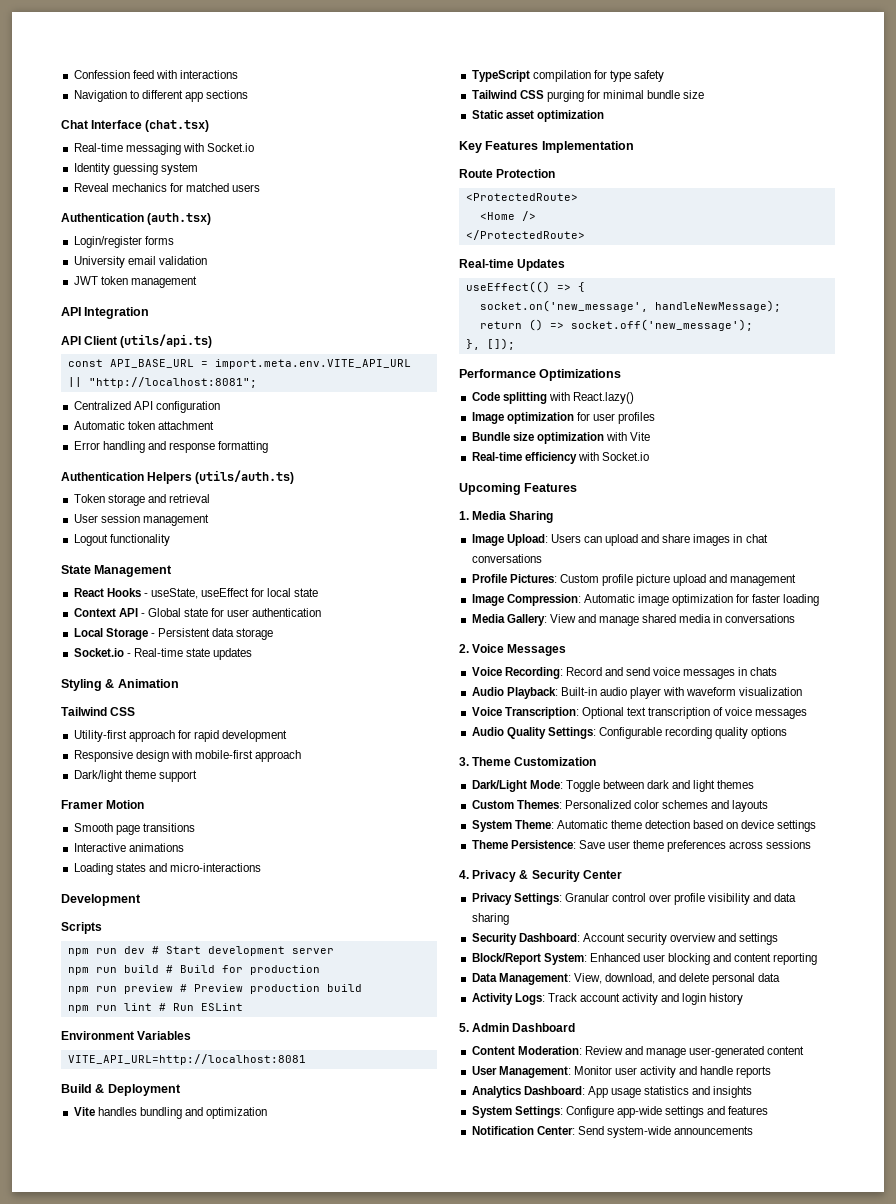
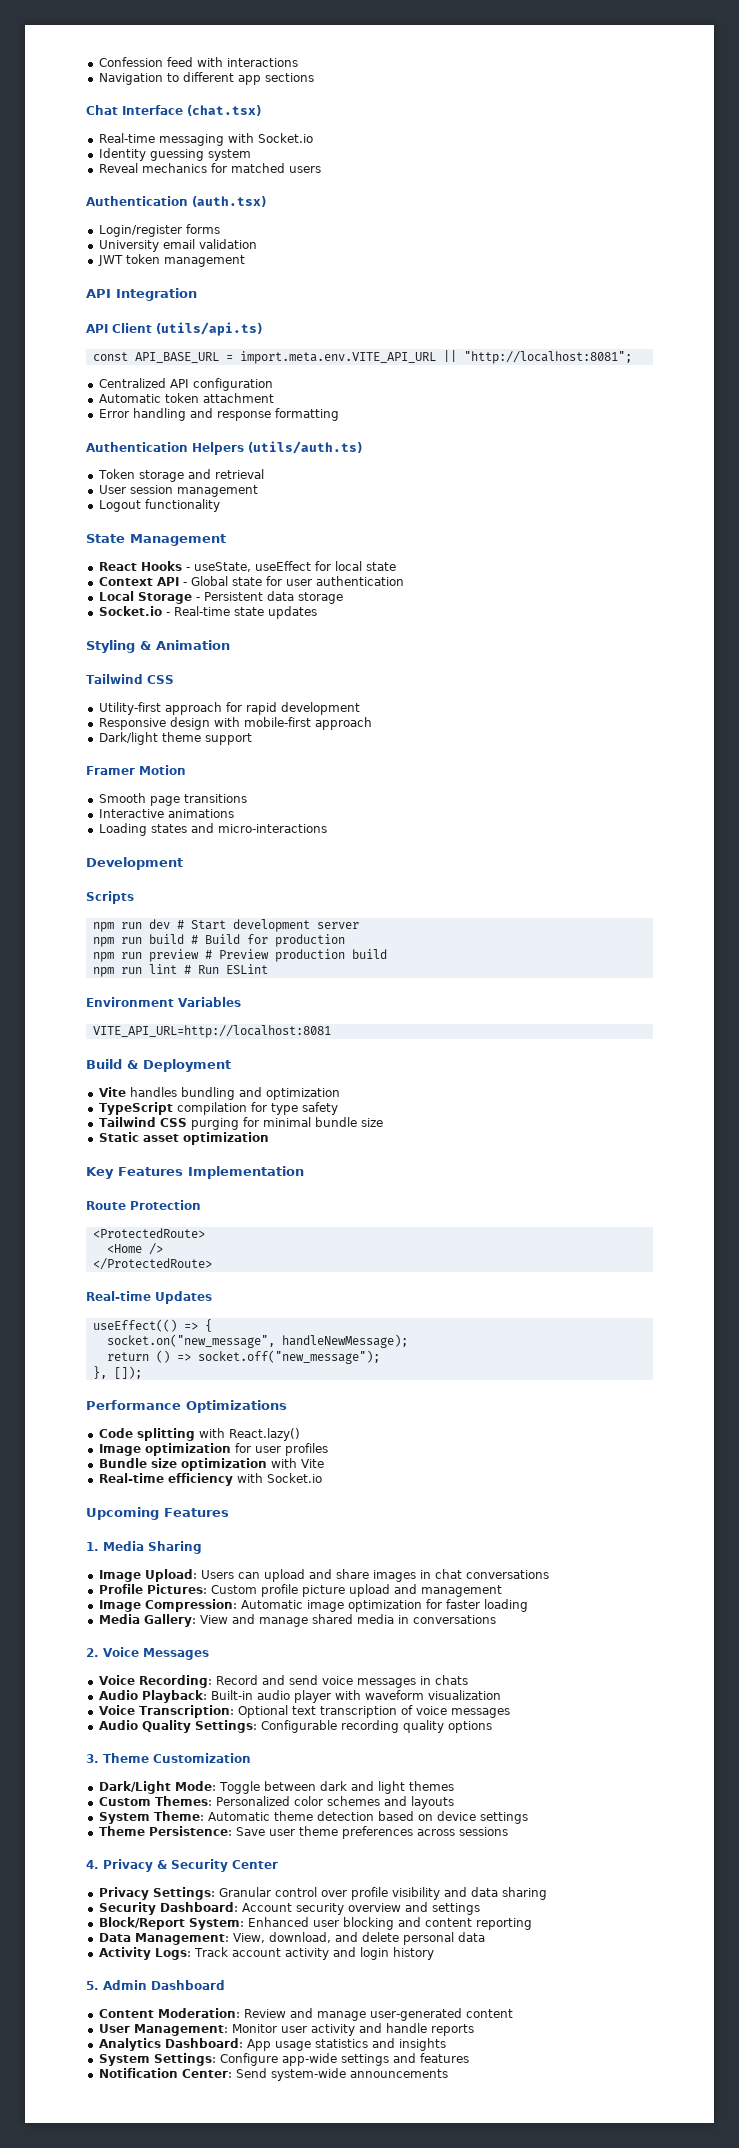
[479,300,648,312] socket.on('new_message', -> [106,1334,275,1348] socket.on("new_message",
[570,319,753,331] socket.off('new_message'); -> [197,1350,380,1364] socket.off("new_message");

